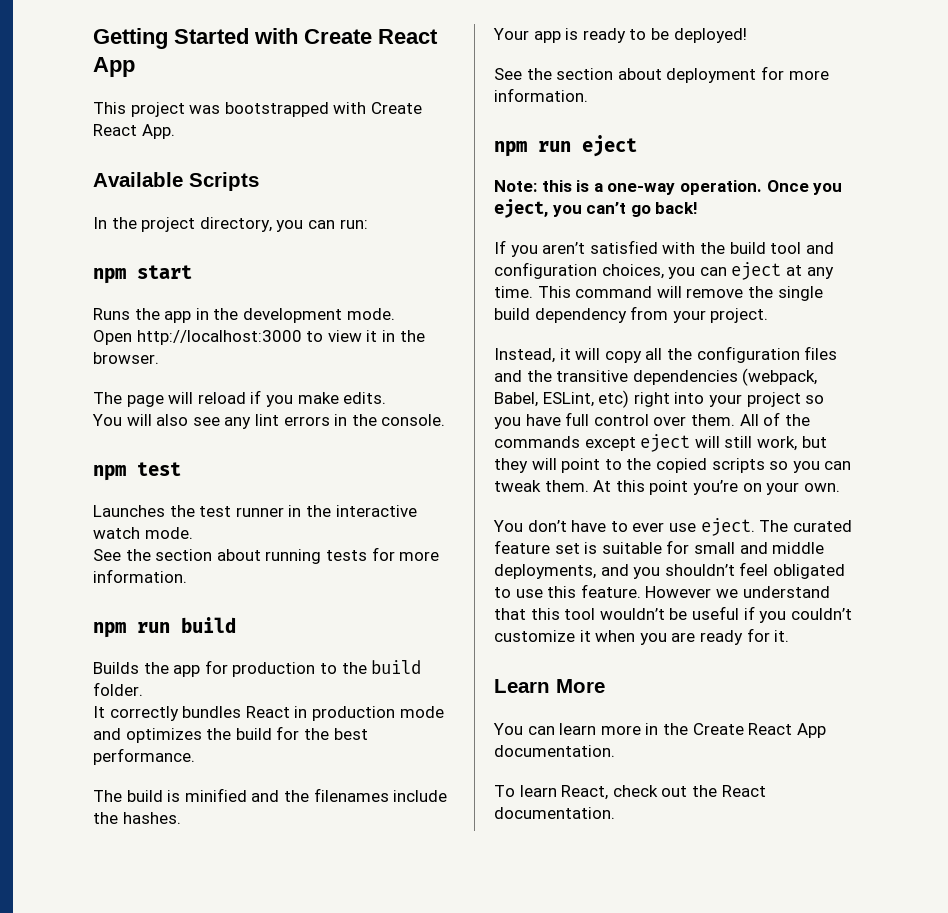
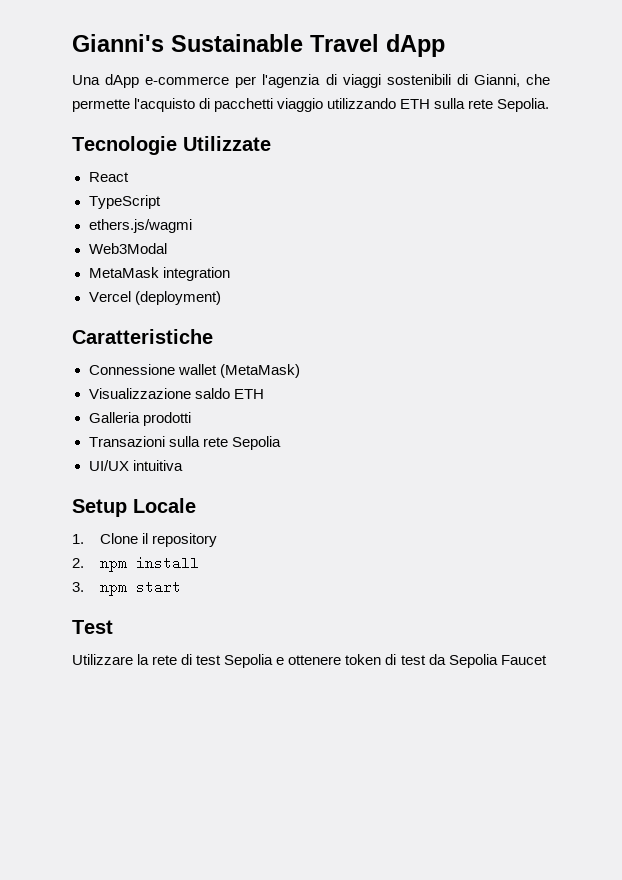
[93,28,438,49] [93,57,135,77] [93,102,422,117] [93,124,175,139] [93,172,259,191] [93,217,368,232] [93,265,192,284] [93,308,395,323] [93,330,425,345] [93,352,159,364] [93,390,387,407] [92,414,446,429] [93,462,181,481] [93,505,417,517] [93,527,193,539] [93,547,440,564] [93,569,187,583] [93,617,236,638] [93,660,422,677] [93,682,143,696] [93,706,444,721] [93,726,368,743] [93,748,195,765] [93,788,448,802] [93,812,181,824] [493,28,747,43] [494,66,829,83] [494,88,588,102] [494,135,637,157] [494,180,843,195] [494,199,699,218] [494,240,834,257] [494,262,834,280] [494,286,823,301] [494,306,769,323] [494,346,838,363] [494,368,818,386] [494,390,825,408] [494,412,810,429] [494,434,827,452] [494,458,852,473] [494,480,840,495] [493,518,852,536] [494,540,825,554] [494,562,845,579] [494,584,830,598] [494,606,852,623] [494,628,790,645] [494,679,605,693] [493,723,826,738] [494,745,615,757] [494,785,766,800] [494,807,615,819] Getting Started with Create React App // This project was bootstrapped with Create React App. // Available Scripts // In the project directory, you can run: // npm start // Runs the app in the development mode. // Open http://localhost:3000 to view it in the browser. // The page will reload if you make edits. // You will also see any lint errors in the console. // npm test // Launches the test runner in the interactive watch mode. // See the section about running tests for more information. // npm run build // Builds the app for production to the build folder. // It correctly bundles React in production mode and optimizes the build for the best performance. // The build is minified and the filenames include the hashes. // Your app is ready to be deployed! // See the section about deployment for more information. // npm run eject // Note: this is a one-way operation. Once you eject, you can’t go back! // If you aren’t satisfied with the build tool and configuration choices, you can eject at any time. This command will remove the single build dependency from your project. // Instead, it will copy all the configuration files and the transitive dependencies (webpack, Babel, ESLint, etc) right into your project so you have full control over them. All of the commands except eject will still work, but they will point to the copied scripts so you can tweak them. At this point you’re on your own. // You don’t have to ever use eject. The curated feature set is suitable for small and middle deployments, and you shouldn’t feel obligated to use this feature. However we understand that this tool wouldn’t be useful if you couldn’t customize it when you are ready for it. // Learn More // You can learn more in the Create React App documentation. // To learn React, check out the React documentation. -> [72,34,445,57] [72,74,551,88] [72,98,550,112] [72,136,271,155] [88,172,129,182] [88,195,161,209] [88,219,192,233] [88,243,167,254] [88,267,230,281] [88,291,221,305] [72,329,213,344] [88,364,300,378] [88,388,264,399] [88,412,191,426] [88,436,281,450] [88,460,183,471] [72,498,196,517] [72,533,218,547] [72,556,199,572] [72,580,181,596] [72,620,113,634] [72,654,547,668] Gianni's Sustainable Travel dApp // Una dApp e-commerce per l'agenzia di viaggi sostenibili di Gianni, che permette l'acquisto di pacchetti viaggio utilizzando ETH sulla rete Sepolia. // Tecnologie Utilizzate // React // TypeScript // ethers.js/wagmi // Web3Modal // MetaMask integration // Vercel (deployment) // Caratteristiche // Connessione wallet (MetaMask) // Visualizzazione saldo ETH // Galleria prodotti // Transazioni sulla rete Sepolia // UI/UX intuitiva // Setup Locale // 1. Clone il repository // 2. npm install // 3. npm start // Test // Utilizzare la rete di test Sepolia e ottenere token di test da Sepolia Faucet

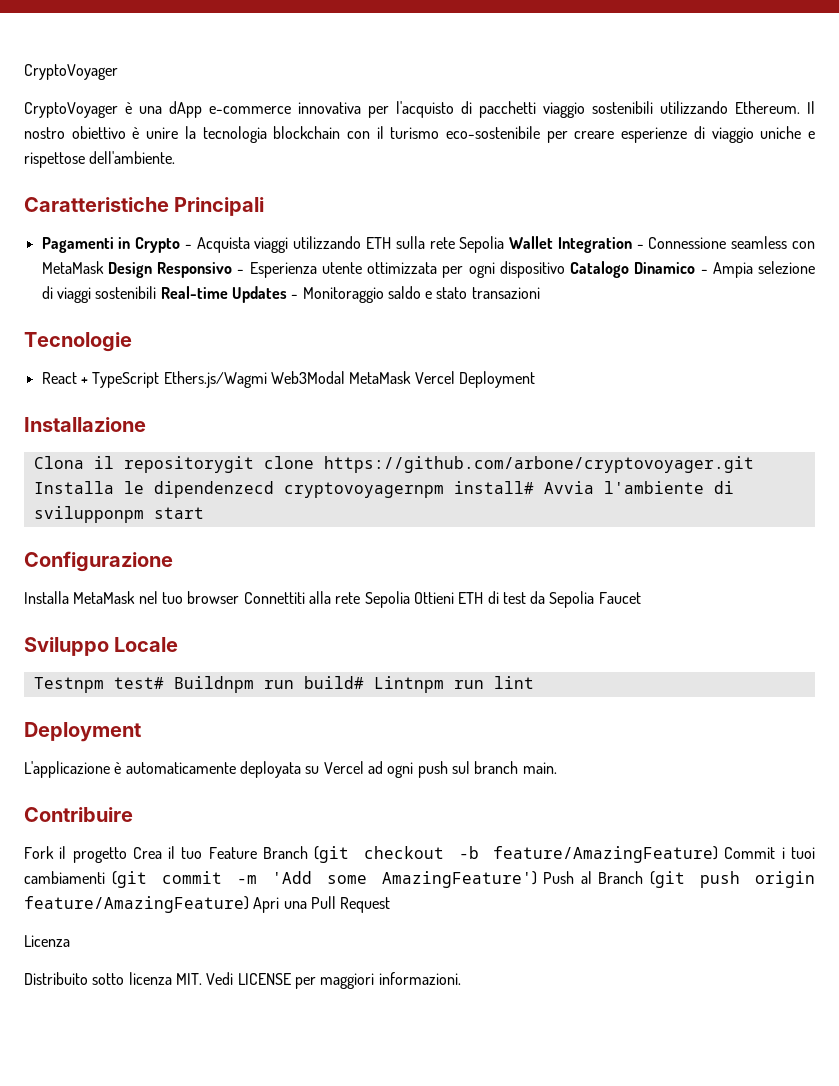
[72,34,445,57] [72,74,551,88] [72,98,550,112] Gianni's Sustainable Travel dApp // Una dApp e-commerce per l'agenzia di viaggi sostenibili di Gianni, che permette l'acquisto di pacchetti viaggio utilizzando ETH sulla rete Sepolia. -> [24,64,118,80] [24,101,815,118] [24,126,816,143] [24,151,176,168] [24,197,265,216] [41,236,815,253] [41,261,815,278] [41,286,540,303] CryptoVoyager // CryptoVoyager è una dApp e-commerce innovativa per l'acquisto di pacchetti viaggio sostenibili utilizzando Ethereum. Il nostro obiettivo è unire la tecnologia blockchain con il turismo eco-sostenibile per creare esperienze di viaggio uniche e rispettose dell'ambiente. // Caratteristiche Principali // Pagamenti in Crypto - Acquista viaggi utilizzando ETH sulla rete Sepolia Wallet Integration - Connessione seamless con MetaMask Design Responsivo - Esperienza utente ottimizzata per ogni dispositivo Catalogo Dinamico - Ampia selezione di viaggi sostenibili Real-time Updates - Monitoraggio saldo e stato transazioni
[183,136,271,151] Utilizzate -> (132, 342) none
[88,195,161,209] [88,219,192,233] [88,243,167,254] [88,267,230,281] [88,291,221,305] [72,329,213,344] [88,364,300,378] [88,388,264,399] [88,412,191,426] [88,436,281,450] [88,460,183,471] [72,498,196,517] [72,533,218,547] [72,556,199,572] [72,580,181,596] [72,620,113,634] [72,654,382,668] // TypeScript // ethers.js/wagmi // Web3Modal // MetaMask integration // Vercel (deployment) // Caratteristiche // Connessione wallet (MetaMask) // Visualizzazione saldo ETH // Galleria prodotti // Transazioni sulla rete Sepolia // UI/UX intuitiva // Setup Locale // 1. Clone il repository // 2. npm install // 3. npm start // Test // Utilizzare la rete di test Sepolia e ottenere token -> [80,371,535,388] [24,417,146,432] [33,456,754,473] [33,481,734,498] [33,506,204,523] [24,551,173,572] [24,591,484,608] + TypeScript Ethers.js/Wagmi Web3Modal MetaMask Vercel Deployment // Installazione // Clona il repositorygit clone https://github.com/arbone/cryptovoyager.git Installa le dipendenzecd cryptovoyagernpm install# Avvia l'ambiente di svilupponpm start // Configurazione // Installa MetaMask nel tuo browser Connettiti alla rete Sepolia Ottieni ETH
(547, 660) none -> [24,637,179,656] [33,676,534,693] [24,722,141,742] [24,761,557,778] [24,807,133,822] [24,846,815,863] [24,871,816,888] [24,896,391,913] [24,935,70,947] [24,972,461,989] // Sviluppo Locale // Testnpm test# Buildnpm run build# Lintnpm run lint // Deployment // L'applicazione è automaticamente deployata su Vercel ad ogni push sul branch main. // Contribuire // Fork il progetto Crea il tuo Feature Branch (git checkout -b feature/AmazingFeature) Commit i tuoi cambiamenti (git commit -m 'Add some AmazingFeature') Push al Branch (git push origin feature/AmazingFeature) Apri una Pull Request // Licenza // Distribuito sotto licenza MIT. Vedi LICENSE per maggiori informazioni.

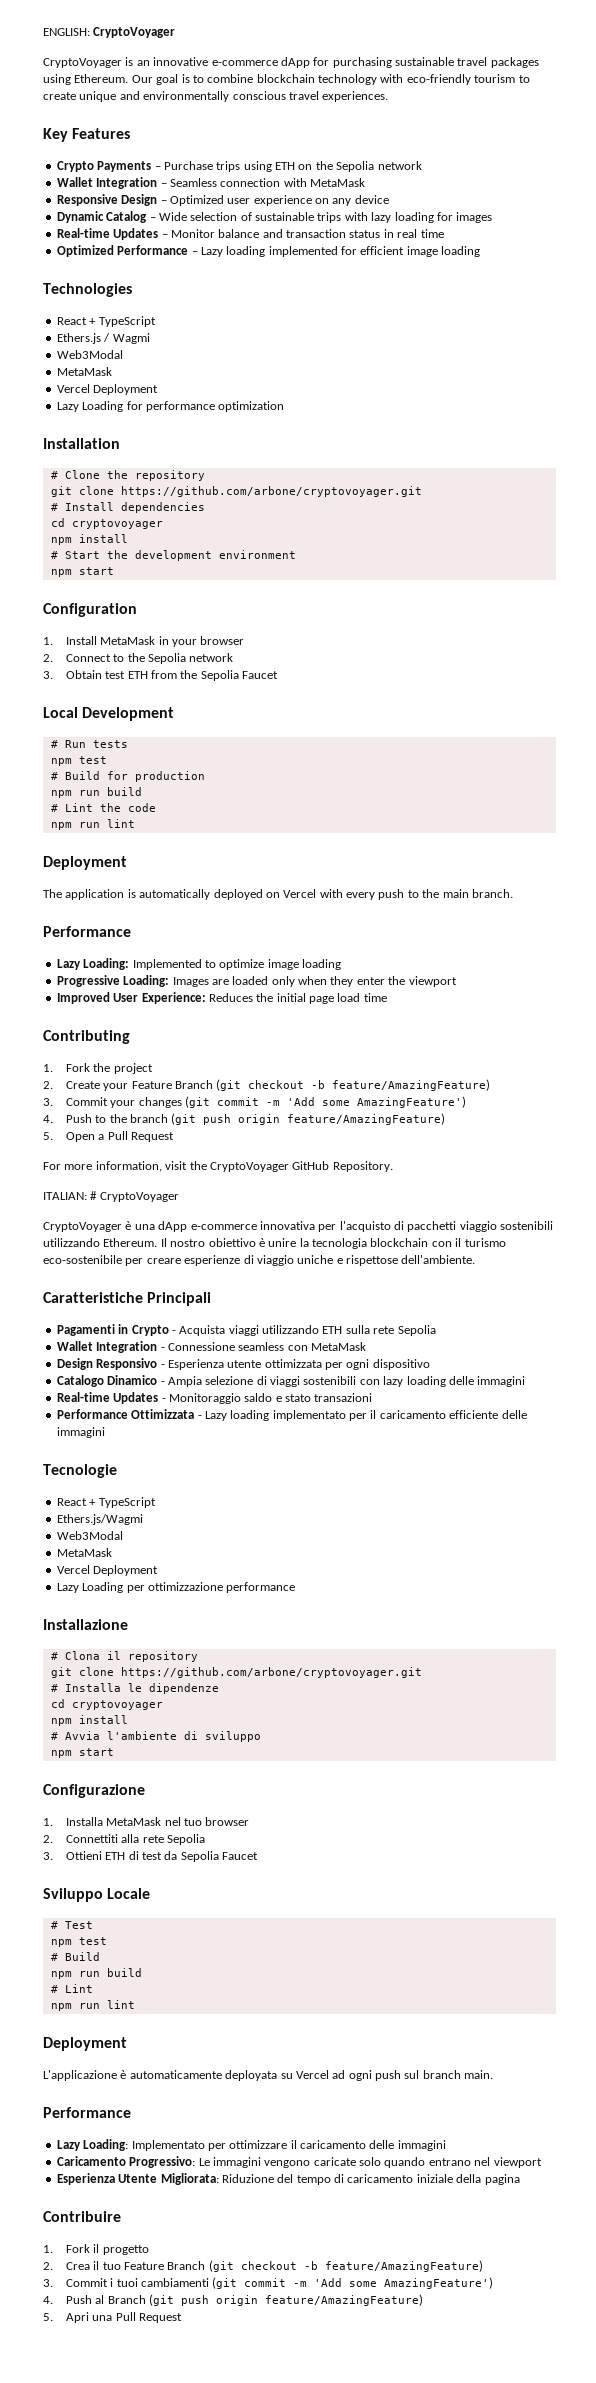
(24, 72) none -> [43,27,176,38] [43,57,539,68] [43,74,530,85] [43,91,389,102] [43,128,131,142] [56,161,422,172] [56,177,365,189] [56,194,389,206] [56,211,493,223] [56,228,444,240] [56,245,481,257] [43,283,132,297] [56,316,156,327] [56,333,150,344] [56,350,123,359] [56,367,112,376] [56,384,159,395] [56,401,285,412] [43,438,120,449] [50,470,205,481] [50,486,422,497] [50,502,205,513] [50,518,163,529] [50,534,128,545] [50,550,296,561] [50,567,114,577] [43,603,137,617] [43,636,245,647] [43,653,234,664] [43,670,279,681] [43,707,175,721] [50,740,128,748] [50,756,107,766] [50,771,205,782] [50,787,142,798] [50,803,156,812] [50,819,135,830] [43,856,127,870] [43,889,513,900] [43,926,131,937] [56,958,341,970] [56,975,457,987] [56,992,387,1004] [43,1030,130,1044] [43,1063,153,1074] [43,1079,491,1091] [43,1096,467,1108] [43,1113,446,1125] [43,1131,175,1142] [43,1161,393,1172] [43,1191,98,1200] ENGLISH: CryptoVoyager // CryptoVoyager is an innovative e-commerce dApp for purchasing sustainable travel packages using Ethereum. Our goal is to combine blockchain technology with eco-friendly tourism to create unique and environmentally conscious travel experiences. // Key Features // Crypto Payments – Purchase trips using ETH on the Sepolia network // Wallet Integration – Seamless connection with MetaMask // Responsive Design – Optimized user experience on any device // Dynamic Catalog – Wide selection of sustainable trips with lazy loading for images // Real-time Updates – Monitor balance and transaction status in real time // Optimized Performance – Lazy loading implemented for efficient image loading // Technologies // React + TypeScript // Ethers.js / Wagmi // Web3Modal // MetaMask // Vercel Deployment // Lazy Loading for performance optimization // Installation // # Clone the repository // git clone https://github.com/arbone/cryptovoyager.git // # Install dependencies // cd cryptovoyager // npm install // # Start the development environment // npm start // Configuration // 1. Install MetaMask in your browser // 2. Connect to the Sepolia network // 3. Obtain test ETH from the Sepolia Faucet // Local Development // # Run tests // npm test // # Build for production // npm run build // # Lint the code // npm run lint // Deployment // The application is automatically deployed on Vercel with every push to the main branch. // Performance // Lazy Loading: Implemented to optimize image loading // Progressive Loading: Images are loaded only when they enter the viewport // Improved User Experience: Reduces the initial page load time // Contributing // 1. Fork the project // 2. Create your Feature Branch (git checkout -b feature/AmazingFeature) // 3. Commit your changes (git commit -m 'Add some AmazingFeature') // 4. Push to the branch (git push origin feature/AmazingFeature) // 5. Open a Pull Request // For more information, visit the CryptoVoyager GitHub Repository. // ITALIAN: #
(505, 244) none -> (436, 1330) //
(104, 267) none -> (366, 1346) //
(565, 269) none -> (430, 1364) //
(157, 292) none -> [359,1376,526,1387] con lazy loading delle immagini //
(540, 293) none -> [56,1409,527,1421] [56,1427,105,1438] // Performance Ottimizzata - Lazy loading implementato per il caricamento efficiente delle immagini
(160, 380) none -> (156, 1502) //
[270,371,535,388] Web3Modal MetaMask Vercel Deployment -> [56,1531,123,1540] [56,1548,112,1557] [56,1565,159,1576] [56,1582,296,1593] // Web3Modal // MetaMask // Vercel Deployment // Lazy Loading per ottimizzazione performance
(146, 424) none -> [50,1652,58,1660] #
[123,456,754,473] repositorygit clone https://github.com/arbone/cryptovoyager.git -> [127,1651,198,1662] [50,1667,422,1678] [50,1684,58,1692] repository // git clone https://github.com/arbone/cryptovoyager.git // #
[153,481,534,498] dipendenzecd cryptovoyagernpm install# -> [148,1683,219,1694] [50,1699,163,1710] [50,1715,128,1726] [50,1732,58,1740] dipendenze // cd cryptovoyager // npm install // #
[33,506,144,523] svilupponpm -> [204,1731,261,1742] [50,1750,72,1758] sviluppo // npm
(173, 561) none -> [43,1818,53,1826] 1.
(240, 597) none -> [43,1835,53,1843] // 2.
(410, 599) none -> [43,1852,53,1860] // 3.
[33,676,444,693] Testnpm test# Buildnpm run build# Lintnpm -> [50,1921,93,1929] [50,1937,107,1947] [50,1952,100,1961] [50,1968,142,1979] [50,1984,93,1993] [50,2003,72,2011] # Test // npm test // # Build // npm run build // # Lint // npm
(557, 768) none -> [43,2107,131,2118] [56,2139,446,2151] [56,2156,542,2168] [56,2173,520,2185] // Performance // Lazy Loading: Implementato per ottimizzare il caricamento delle immagini // Caricamento Progressivo: Le immagini vengono caricate solo quando entrano nel viewport // Esperienza Utente Migliorata: Riduzione del tempo di caricamento iniziale della pagina
(133, 814) none -> [43,2245,53,2253] 1.
(127, 855) none -> [43,2262,53,2270] // 2.
(719, 854) none -> [43,2279,53,2287] // 3.
(537, 879) none -> [43,2296,53,2304] // 4.
(249, 904) none -> [43,2313,53,2321] // 5.
[24,935,70,947] [24,972,461,989] // Licenza // Distribuito sotto licenza MIT. Vedi LICENSE per maggiori informazioni. -> (183, 2318) none

